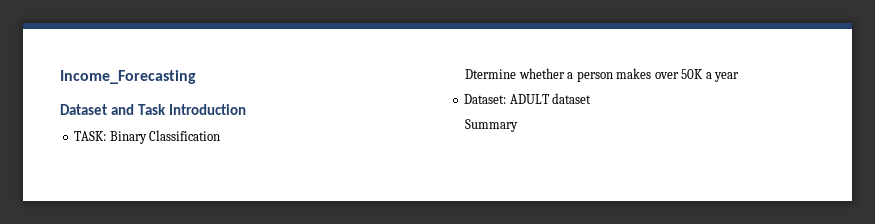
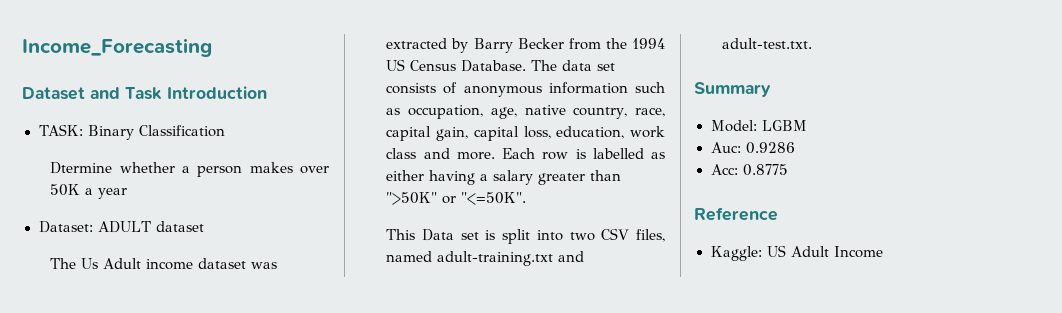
[465,119,519,132] Summary -> [50,258,278,270] [386,38,665,53] [386,59,616,72] [386,82,665,97] [386,105,665,119] [386,126,665,141] [386,148,665,160] [386,170,622,185] [386,192,527,205] [386,228,665,244] [386,251,585,266] [722,38,813,49] [694,82,771,97] [710,120,807,132] [710,142,795,154] [710,164,788,176] [694,207,778,221] [710,245,883,261] The Us Adult income dataset was extracted by Barry Becker from the 1994 US Census Database. The data set consists of anonymous information such as occupation, age, native country, race, capital gain, capital loss, education, work class and more. Each row is labelled as either having a salary greater than ">50K" or "<=50K". // This Data set is split into two CSV files, named adult-training.txt and adult-test.txt. // Summary // Model: LGBM // Auc: 0.9286 // Acc: 0.8775 // Reference // Kaggle: US Adult Income

